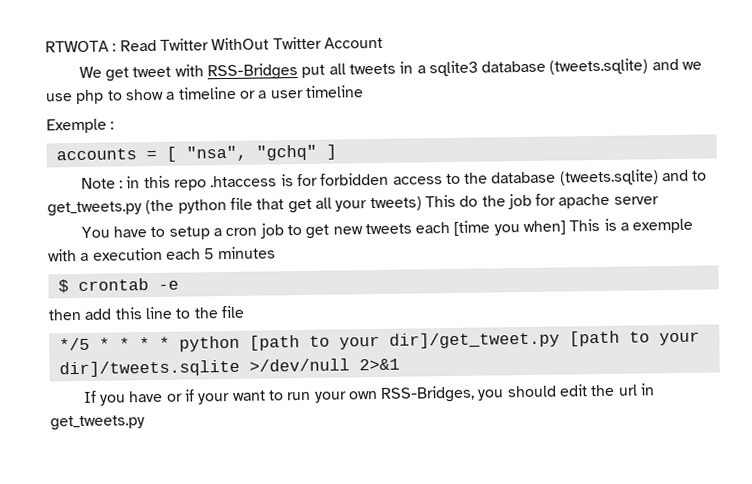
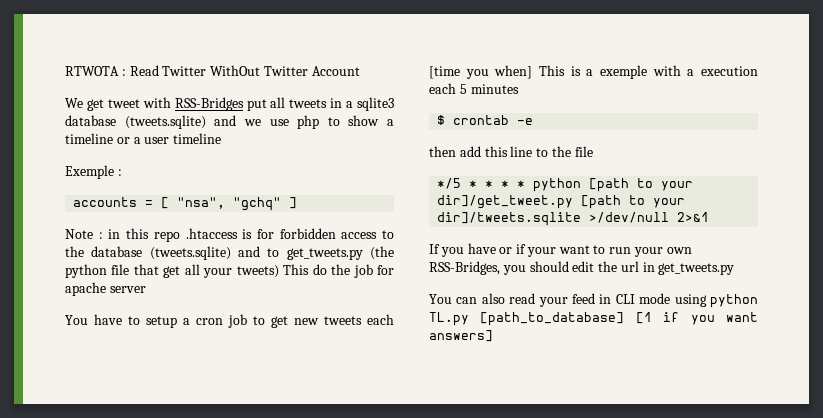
(145, 423) none -> [429,293,758,308] [429,312,758,326] [429,330,493,342] // You can also read your feed in CLI mode using python TL.py [path_to_database] [1 if you want answers]

